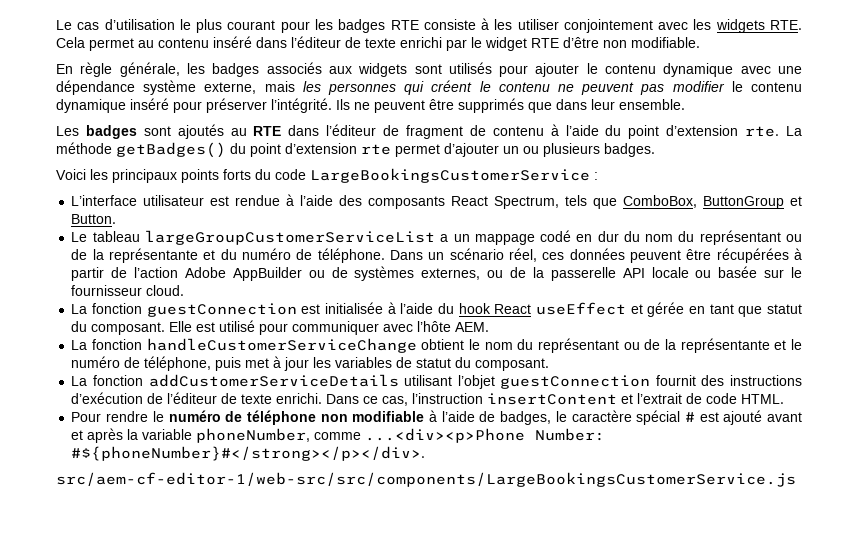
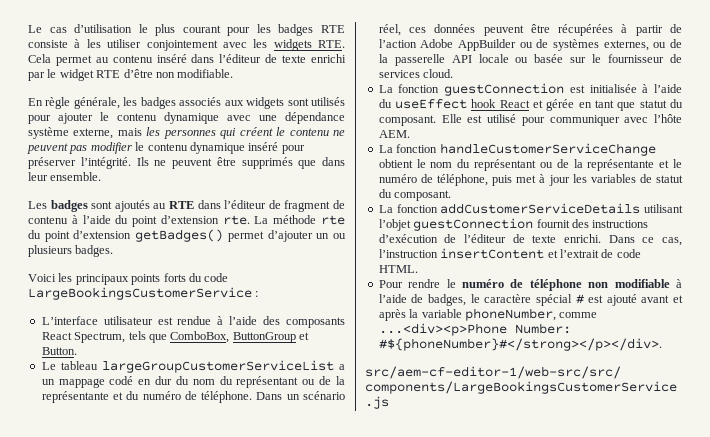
[116,142,391,158] getBadges() du point d’extension rte -> [320,215,345,225] [28,229,224,242] rte du point d’extension getBadges()
(143, 290) none -> [670,54,682,63] [378,70,420,78] de services
(455, 308) none -> [395,99,468,109] useEffect
[536,302,627,315] useEffect -> (530, 104) none

